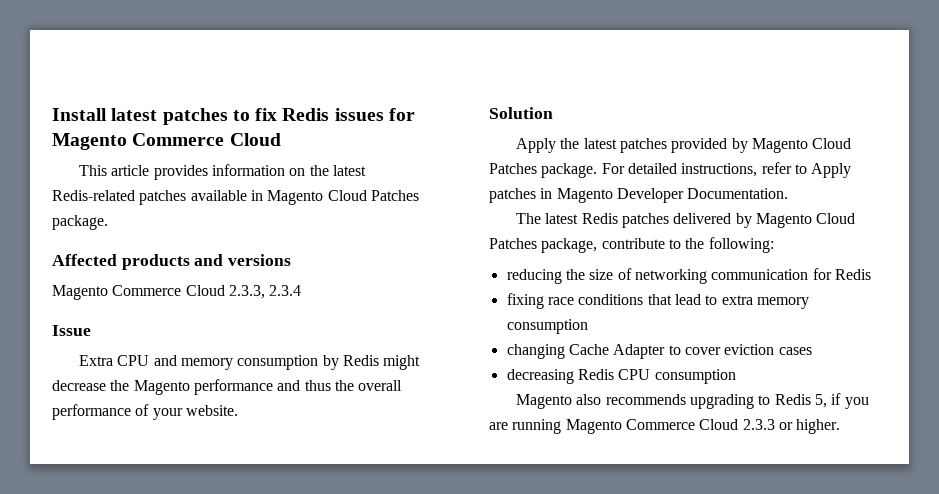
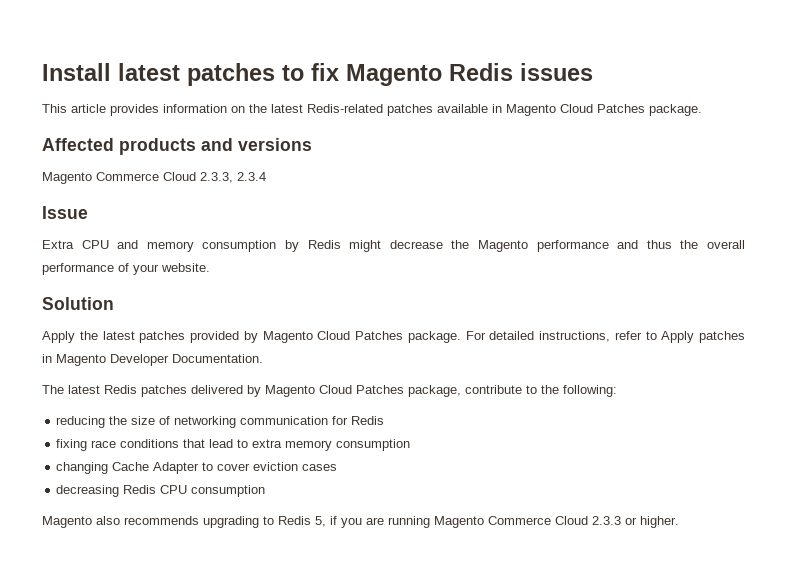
(278, 114) none -> [346,64,442,86] Magento
[388,108,415,121] [52,133,281,150] for Magento Commerce Cloud -> (593, 72) none

